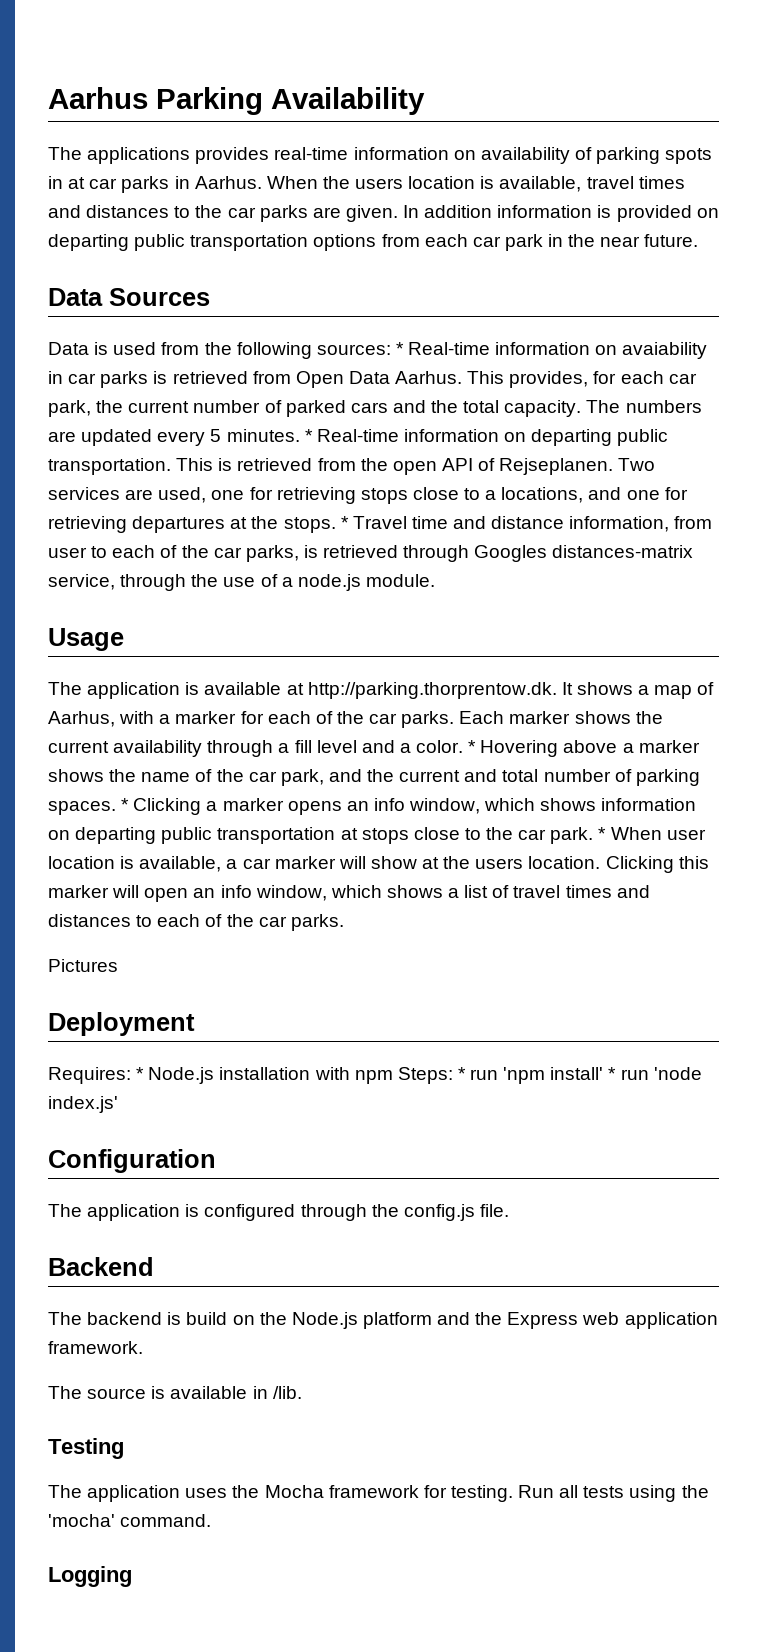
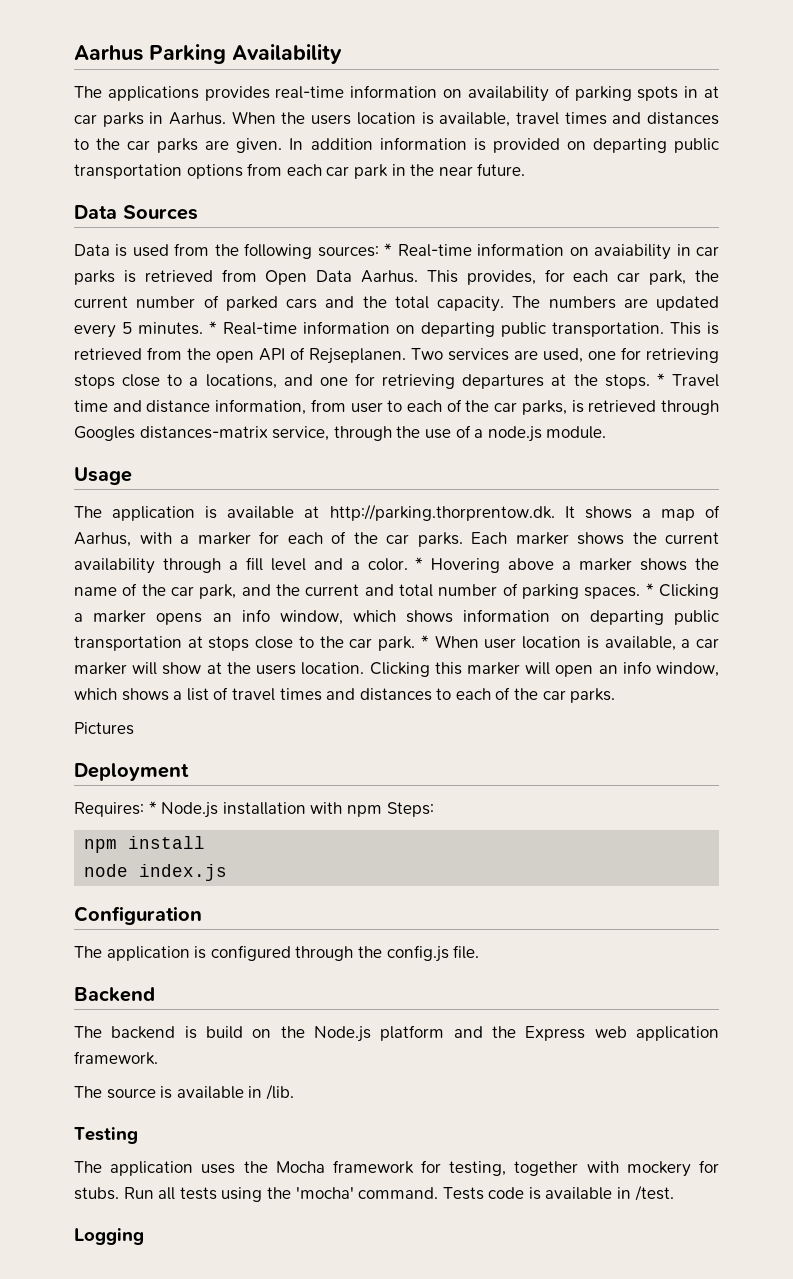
[457,1067,702,1084] [48,1096,118,1113] * run 'npm install' * run 'node index.js' -> [84,836,206,853] [84,864,228,881] // npm install // node index.js
[450,1485,513,1502] testing. -> [449,1160,719,1177] [74,1187,119,1200] testing, together with mockery for stubs.
(212, 1520) none -> [442,1185,674,1201] Tests code is available in /test.

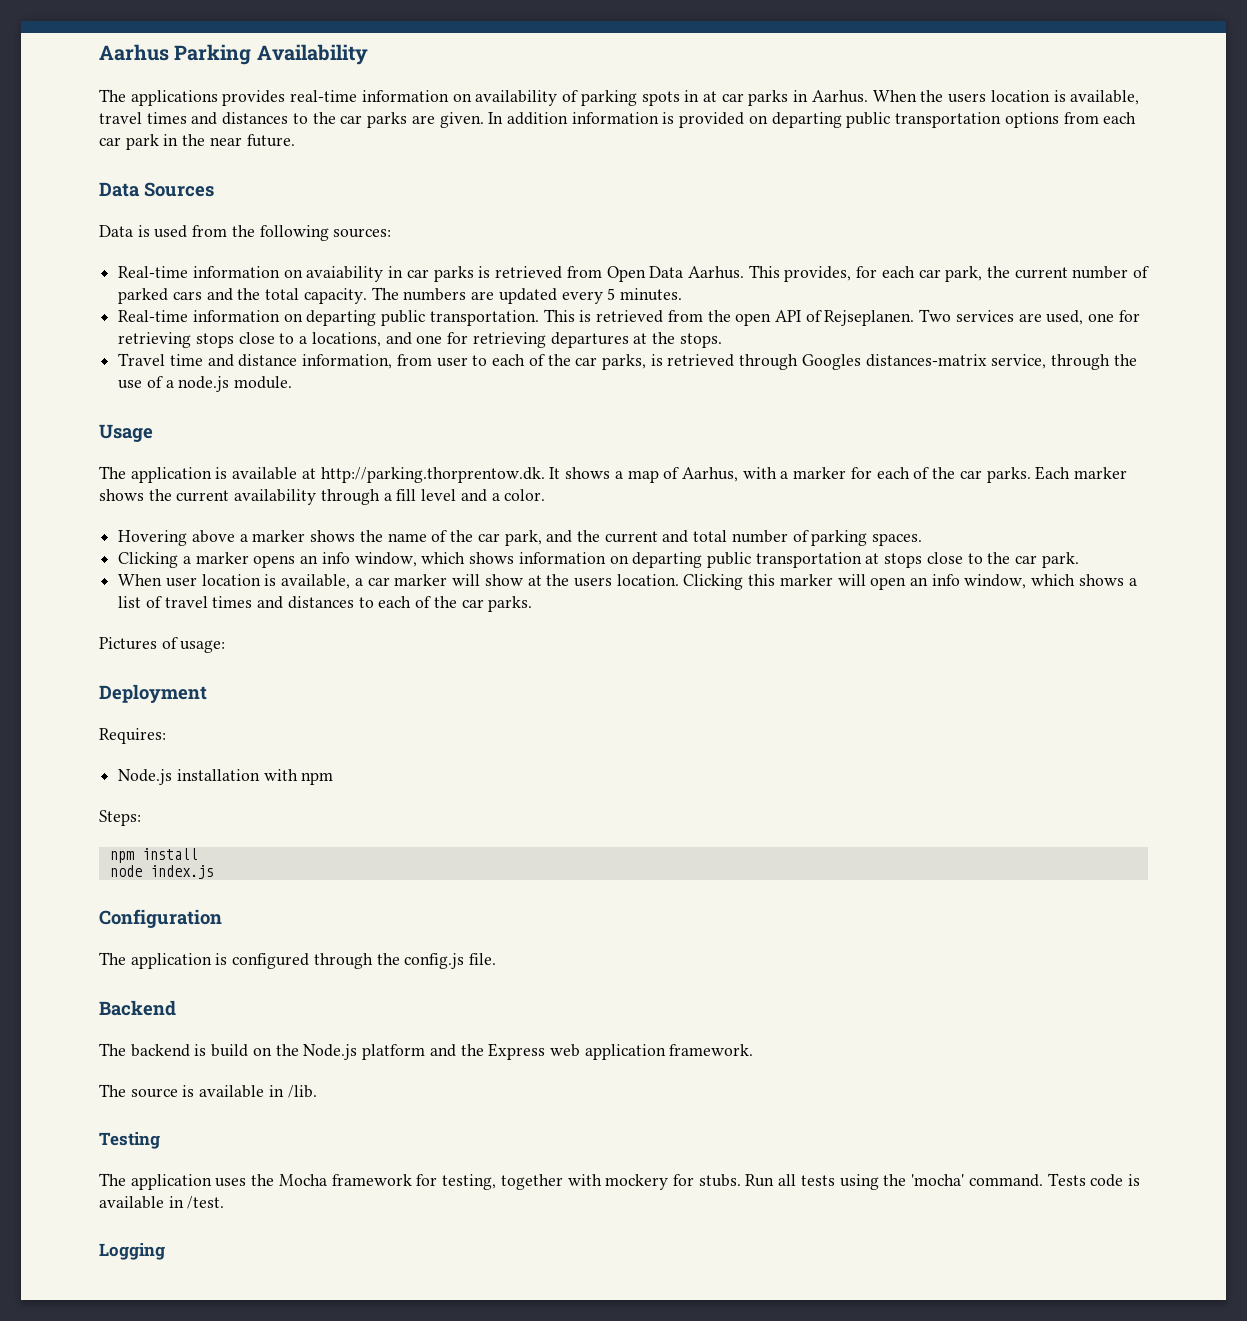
[384,243,393,256] * -> (392, 233) //
[209,321,217,334] * -> (682, 294) //
[656,373,665,386] * -> (722, 340) //
[415,557,424,570] * -> (546, 495) //
[645,583,654,596] * -> (923, 539) //
[420,635,429,648] * -> (1079, 560) //
(134, 728) none -> [161,637,226,653] of usage:
[148,801,157,814] * -> (166, 736) //
(382, 811) none -> (334, 778) //

